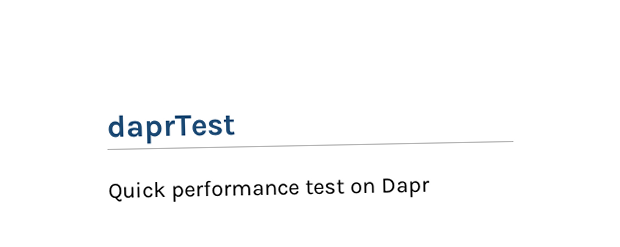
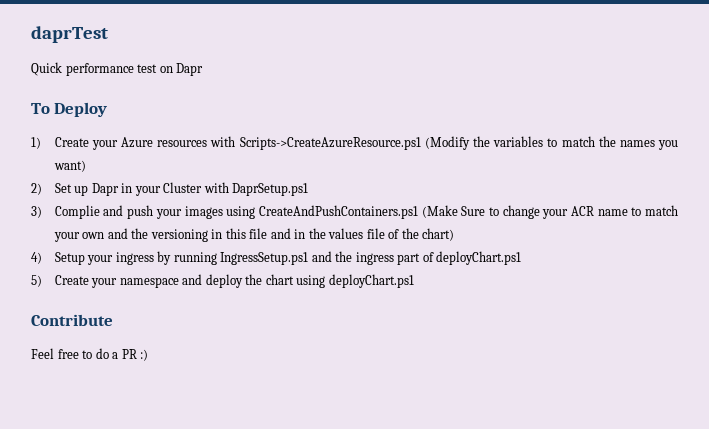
(430, 188) none -> [31,102,108,117] [31,136,678,150] [53,160,86,172] [31,182,309,196] [31,205,678,219] [53,228,455,242] [31,251,522,265] [31,274,414,288] [31,314,113,326] [31,348,149,361] // To Deploy // 1) Create your Azure resources with Scripts->CreateAzureResource.ps1 (Modify the variables to match the names you want) // 2) Set up Dapr in your Cluster with DaprSetup.ps1 // 3) Complie and push your images using CreateAndPushContainers.ps1 (Make Sure to change your ACR name to match your own and the versioning in this file and in the values file of the chart) // 4) Setup your ingress by running IngressSetup.ps1 and the ingress part of deployChart.ps1 // 5) Create your namespace and deploy the chart using deployChart.ps1 // Contribute // Feel free to do a PR :)

